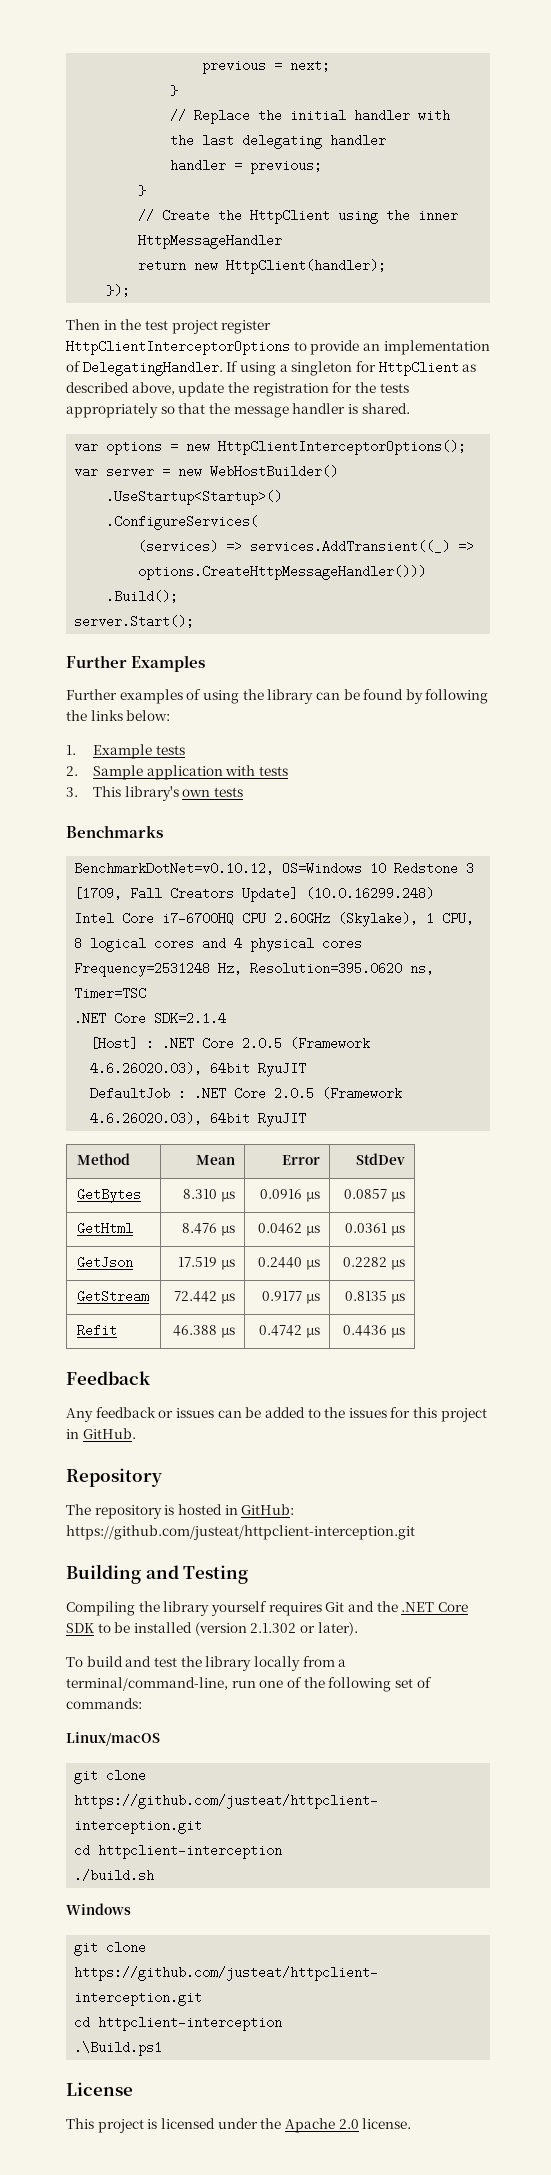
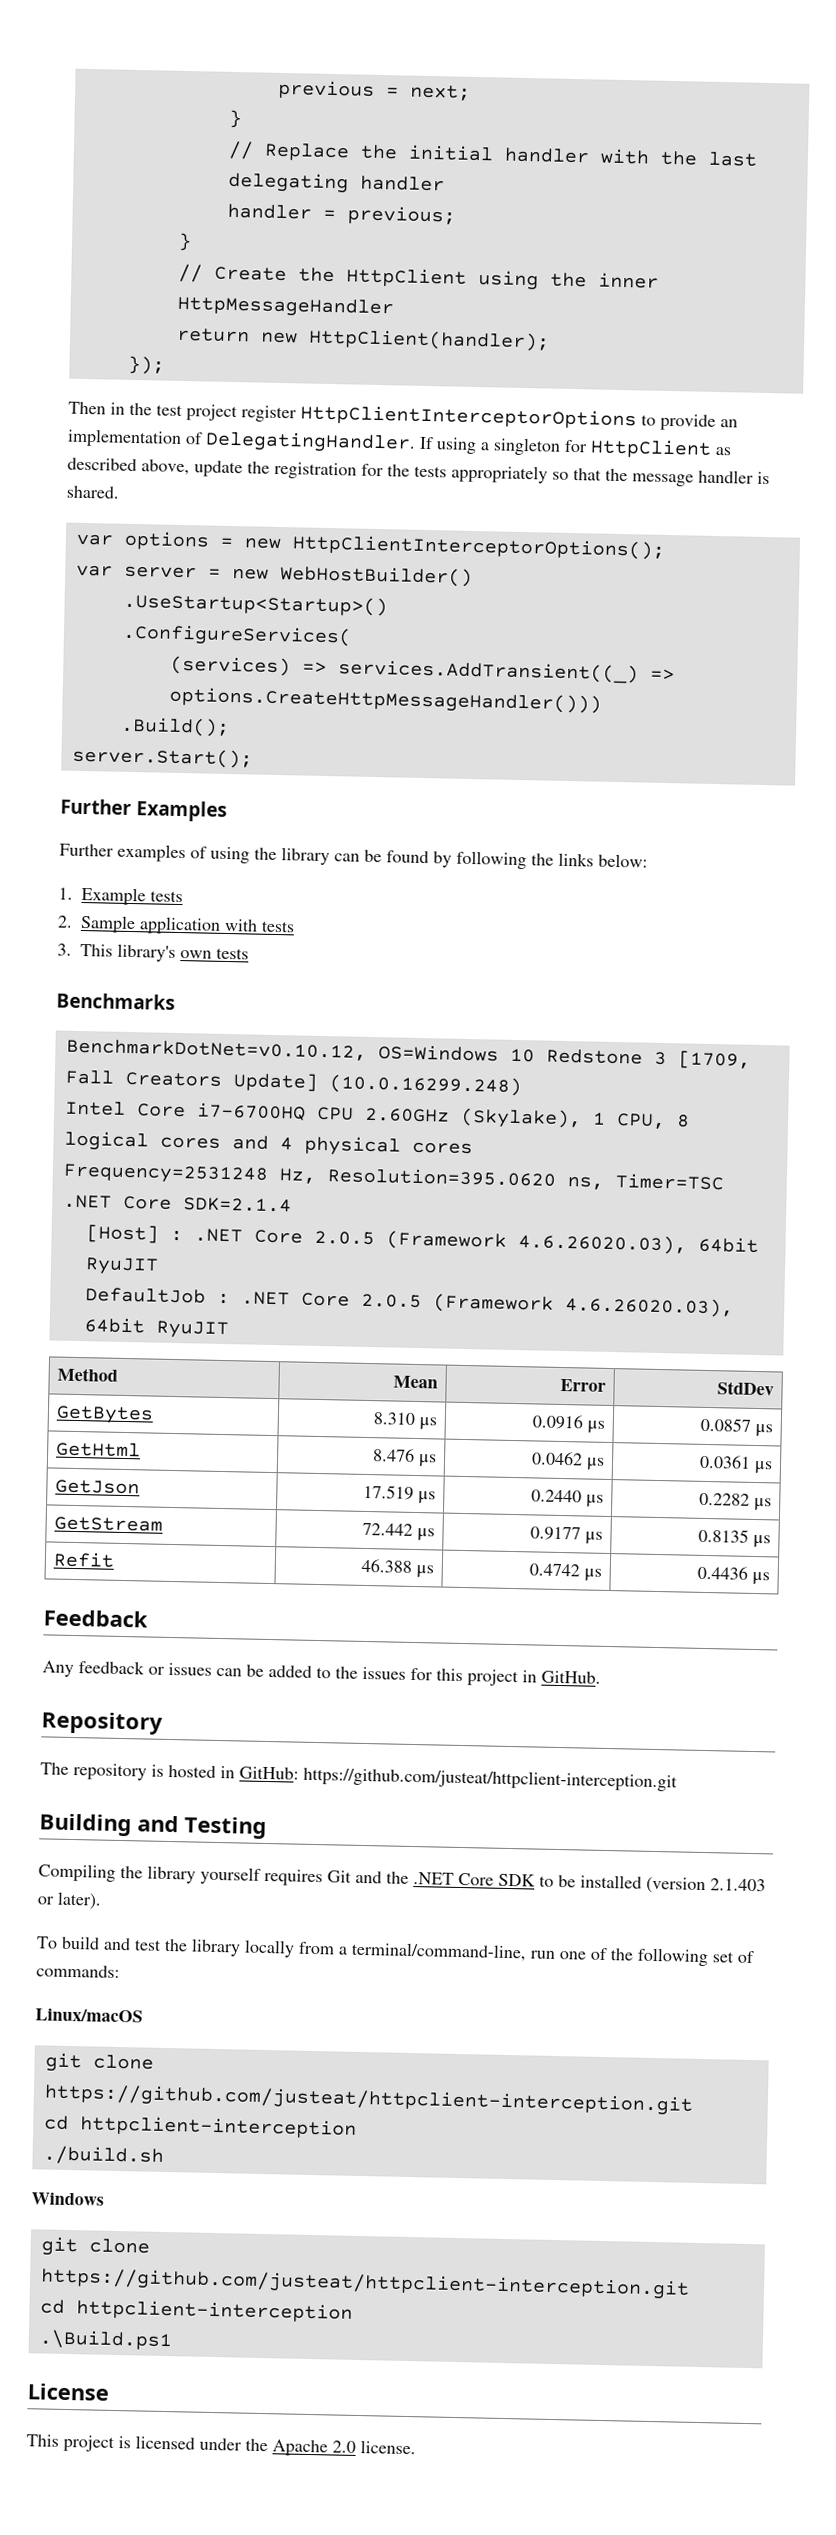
[250,1623,297,1633] 2.1.302 -> [710,1878,766,1892] 2.1.403

